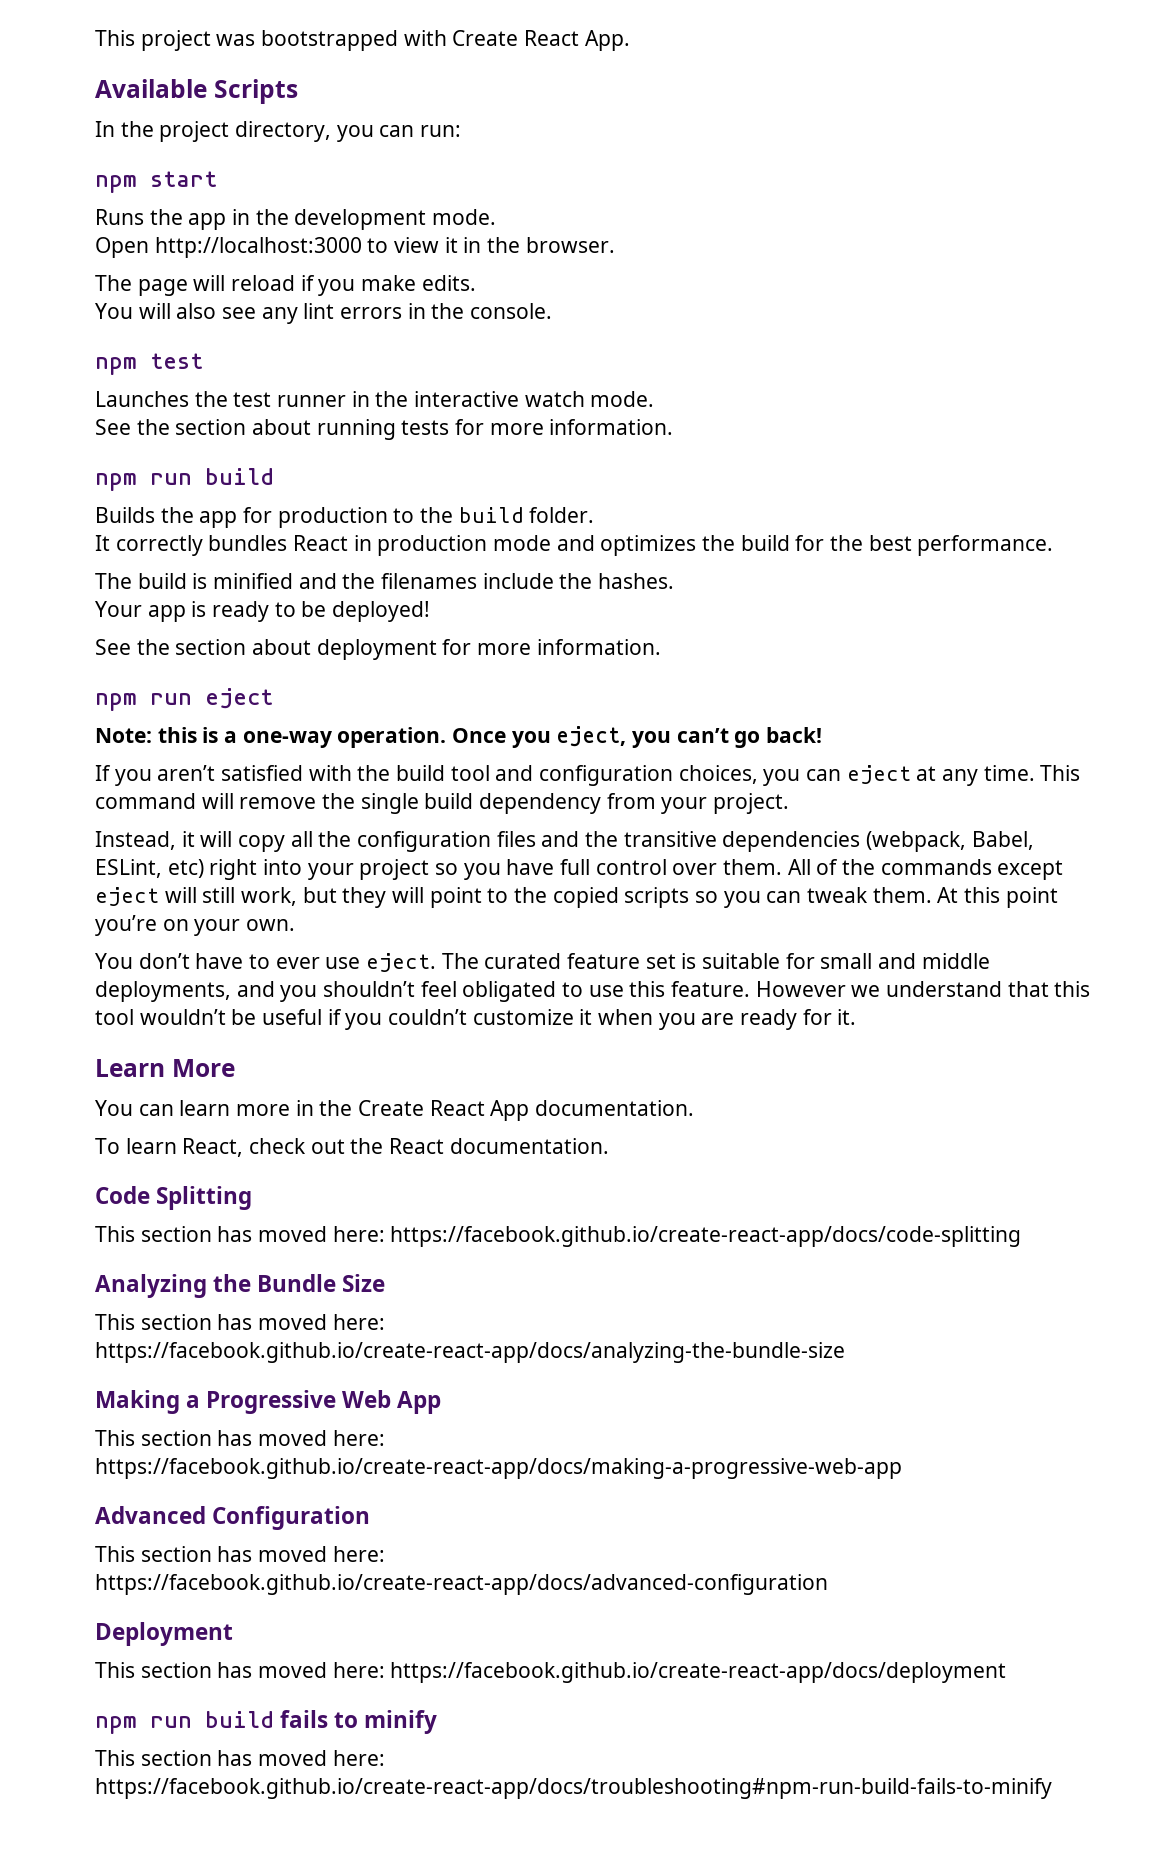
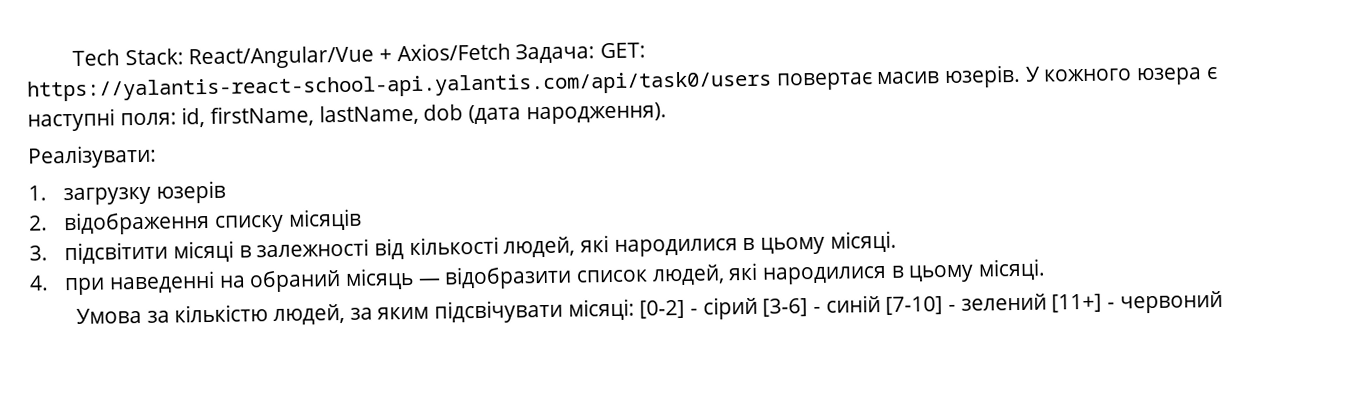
[95,30,630,51] [95,79,298,104] [95,121,462,142] [95,171,217,193] [95,209,497,230] [95,237,615,258] [95,275,476,296] [95,303,553,324] [95,353,203,375] [95,391,655,407] [95,419,674,440] [95,468,274,491] [95,507,595,528] [95,535,1054,556] [95,573,675,589] [95,601,431,622] [95,639,661,660] [95,688,273,711] [95,726,823,748] [95,765,1081,786] [95,793,790,814] [95,831,1034,852] [95,859,1064,880] [95,887,1058,908] [95,915,296,936] [95,953,990,972] [95,981,1091,1002] [95,1009,857,1030] [95,1059,235,1077] [95,1100,695,1121] [95,1138,609,1157] [95,1186,253,1210] [95,1226,1022,1247] [95,1274,386,1298] [95,1314,385,1330] [95,1342,845,1363] [95,1390,442,1414] [95,1430,385,1446] [95,1458,902,1479] [95,1506,371,1530] [95,1546,385,1562] [95,1574,828,1595] [95,1622,233,1646] [95,1662,1007,1683] [95,1710,438,1734] [95,1750,385,1766] [95,1778,1052,1799] This project was bootstrapped with Create React App. // Available Scripts // In the project directory, you can run: // npm start // Runs the app in the development mode. // Open http://localhost:3000 to view it in the browser. // The page will reload if you make edits. // You will also see any lint errors in the console. // npm test // Launches the test runner in the interactive watch mode. // See the section about running tests for more information. // npm run build // Builds the app for production to the build folder. // It correctly bundles React in production mode and optimizes the build for the best performance. // The build is minified and the filenames include the hashes. // Your app is ready to be deployed! // See the section about deployment for more information. // npm run eject // Note: this is a one-way operation. Once you eject, you can’t go back! // If you aren’t satisfied with the build tool and configuration choices, you can eject at any time. This command will remove the single build dependency from your project. // Instead, it will copy all the configuration files and the transitive dependencies (webpack, Babel, ESLint, etc) right into your project so you have full control over them. All of the commands except eject will still work, but they will point to the copied scripts so you can tweak them. At this point you’re on your own. // You don’t have to ever use eject. The curated feature set is suitable for small and middle deployments, and you shouldn’t feel obligated to use this feature. However we understand that this tool wouldn’t be useful if you couldn’t customize it when you are ready for it. // Learn More // You can learn more in the Create React App documentation. // To learn React, check out the React documentation. // Code Splitting // This section has moved here: https://facebook.github.io/create-react-app/docs/code-splitting // Analyzing the Bundle Size // This section has moved here: https://facebook.github.io/create-react-app/docs/analyzing-the-bundle-size // Making a Progressive Web App // This section has moved here: https://facebook.github.io/create-react-app/docs/making-a-progressive-web-app // Advanced Configuration // This section has moved here: https://facebook.github.io/create-react-app/docs/advanced-configuration // Deployment // This section has moved here: https://facebook.github.io/create-react-app/docs/deployment // npm run build fails to minify // This section has moved here: https://facebook.github.io/create-react-app/docs/troubleshooting#npm-run-build-fails-to-minify -> [71,42,646,70] [27,64,1218,102] [27,102,667,132] [27,144,157,169] [28,180,226,206] [29,208,362,236] [29,230,897,265] [29,258,1046,296] [75,290,1223,326] Tech Stack: React/Angular/Vue + Axios/Fetch Задача: GET: https://yalantis-react-school-api.yalantis.com/api/task0/users повертає масив юзерів. У кожного юзера є наступні поля: id, firstName, lastName, dob (дата народження). // Реалізувати: // 1. загрузку юзерів // 2. відображення списку місяців // 3. підсвітити місяці в залежності від кількості людей, які народилися в цьому місяці. // 4. при наведенні на обраний місяць — відобразити список людей, які народилися в цьому місяці. // Умова за кількістю людей, за яким підсвічувати місяці: [0-2] - сірий [3-6] - синій [7-10] - зелений [11+] - червоний

